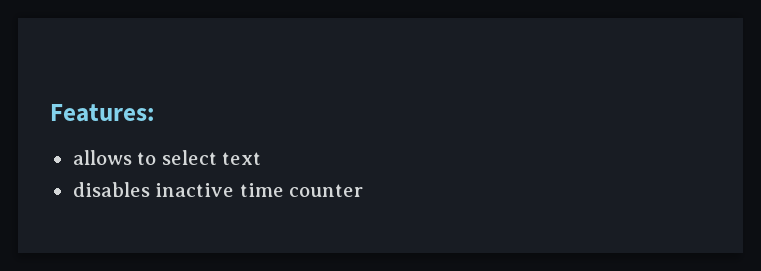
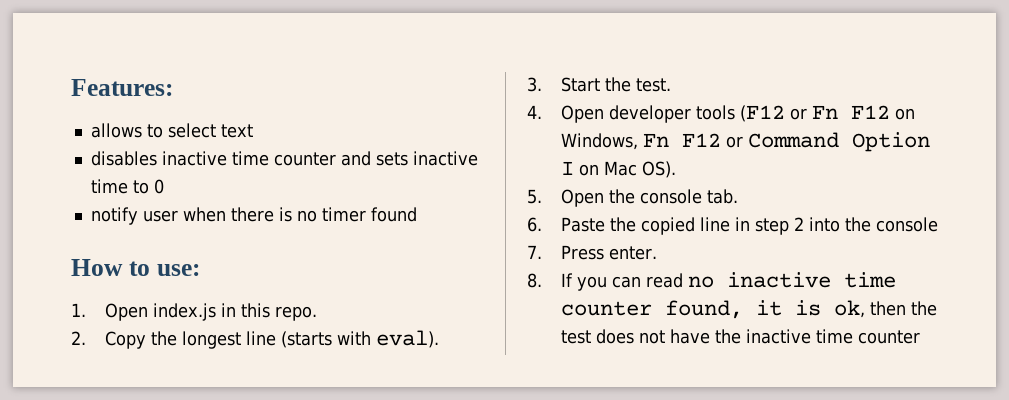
(364, 190) none -> [340,151,478,166] [90,179,164,194] [90,207,417,225] [71,259,200,276] [71,303,317,321] [71,330,439,349] [527,77,671,92] [527,105,915,123] [560,132,930,152] [560,161,676,178] [527,189,738,207] [527,217,938,235] [527,245,657,260] [527,272,896,291] [560,300,937,319] [560,329,920,344] and sets inactive time to 0 // notify user when there is no timer found // How to use: // 1. Open index.js in this repo. // 2. Copy the longest line (starts with eval). // 3. Start the test. // 4. Open developer tools (F12 or Fn F12 on Windows, Fn F12 or Command Option I on Mac OS). // 5. Open the console tab. // 6. Paste the copied line in step 2 into the console // 7. Press enter. // 8. If you can read no inactive time counter found, it is ok, then the test does not have the inactive time counter

